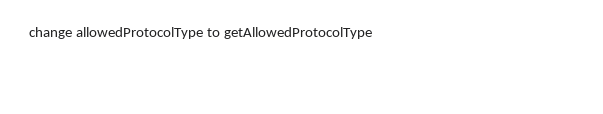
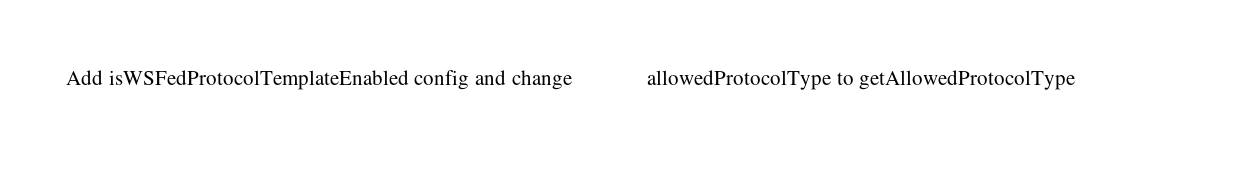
(29, 33) none -> [66,70,507,90] Add isWSFedProtocolTemplateEnabled config and

